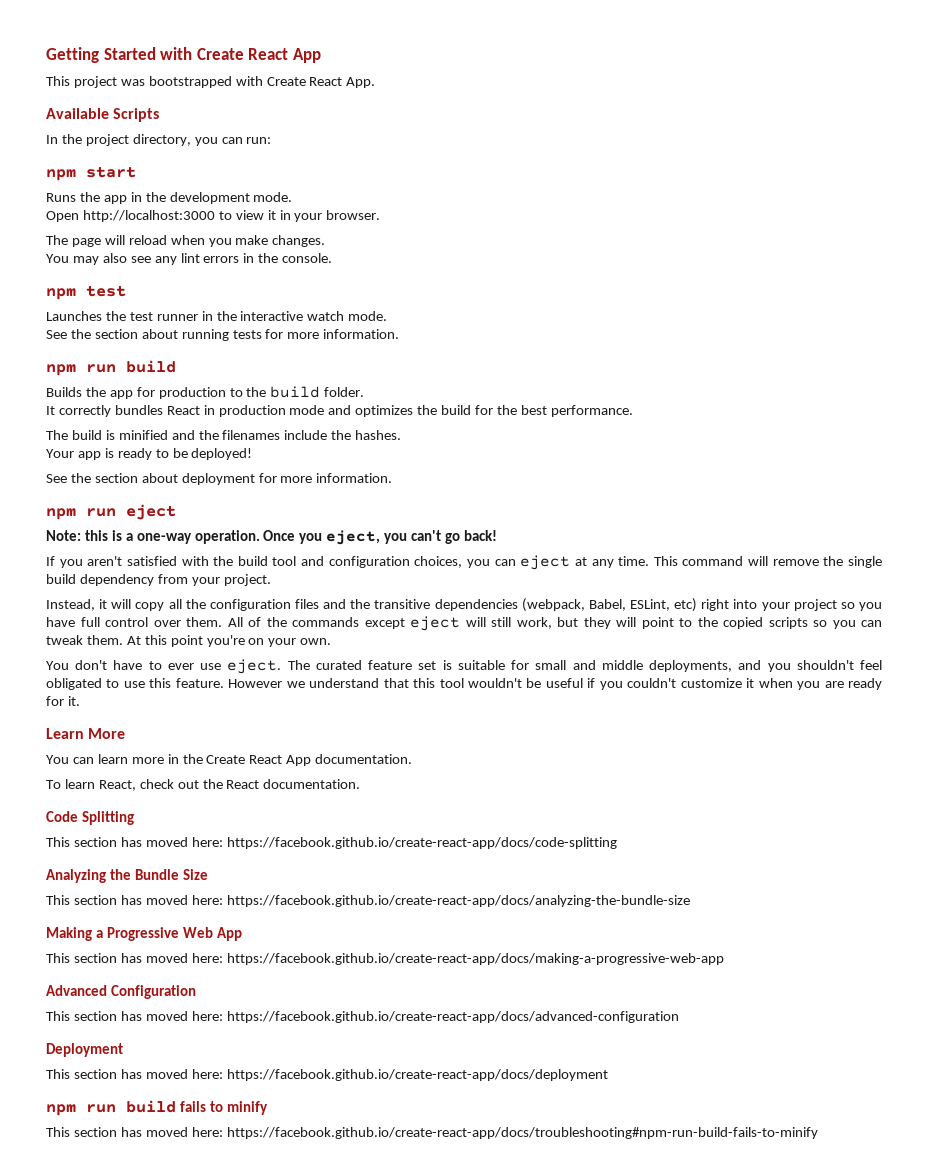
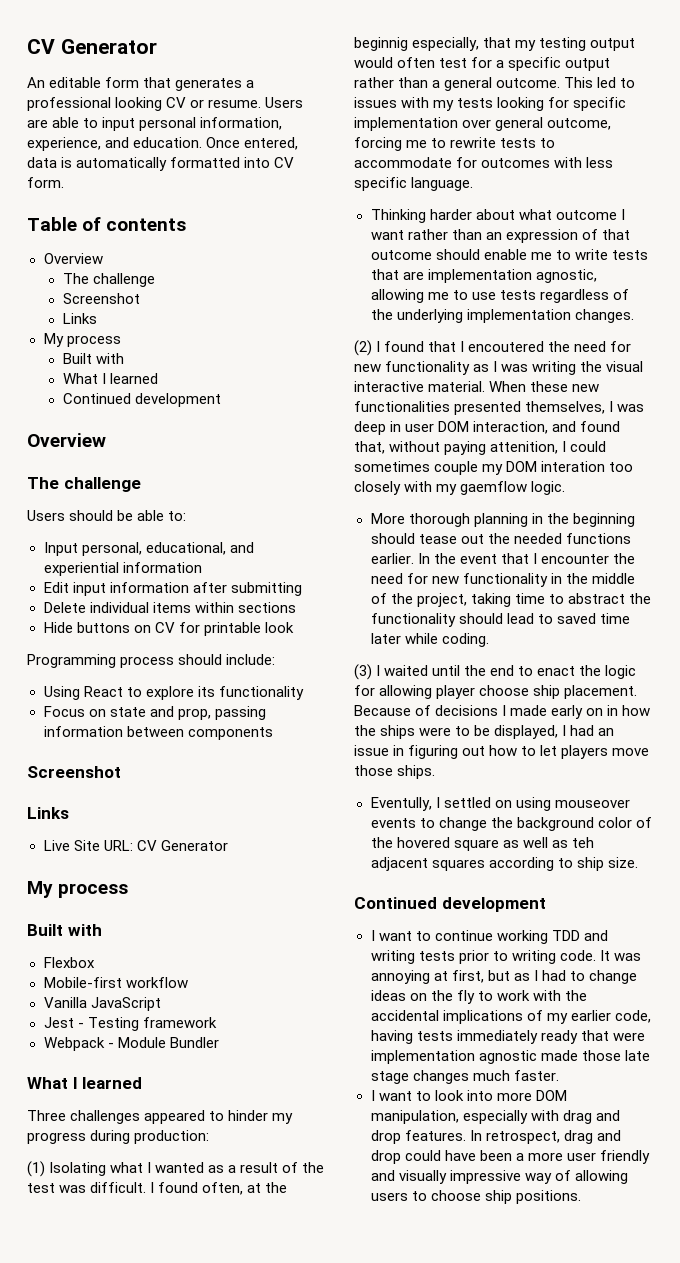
[46,47,321,63] [46,76,376,88] [46,108,160,122] [46,134,272,146] [46,166,136,181] [46,192,293,204] [46,210,381,222] [46,235,326,247] [46,253,333,265] [46,285,126,300] [46,311,388,321] [46,329,400,341] [46,360,176,376] [46,386,365,399] [46,405,633,417] [46,430,402,440] [46,448,253,460] [46,473,393,485] [46,504,176,520] [46,530,497,545] [46,555,882,570] [46,574,271,586] [46,598,882,612] [46,616,882,631] [46,635,332,647] [46,659,882,674] [46,678,883,690] [46,696,80,706] [46,728,126,739] [46,754,413,766] [46,779,361,791] [46,811,135,825] [46,837,617,849] [46,869,209,883] [46,895,690,907] [46,927,243,941] [46,953,724,965] [46,985,197,999] [46,1011,679,1023] [46,1043,123,1057] [46,1069,608,1081] [46,1100,269,1116] [46,1127,818,1139] Getting Started with Create React App // This project was bootstrapped with Create React App. // Available Scripts // In the project directory, you can run: // npm start // Runs the app in the development mode. // Open http://localhost:3000 to view it in your browser. // The page will reload when you make changes. // You may also see any lint errors in the console. // npm test // Launches the test runner in the interactive watch mode. // See the section about running tests for more information. // npm run build // Builds the app for production to the build folder. // It correctly bundles React in production mode and optimizes the build for the best performance. // The build is minified and the filenames include the hashes. // Your app is ready to be deployed! // See the section about deployment for more information. // npm run eject // Note: this is a one-way operation. Once you eject, you can't go back! // If you aren't satisfied with the build tool and configuration choices, you can eject at any time. This command will remove the single build dependency from your project. // Instead, it will copy all the configuration files and the transitive dependencies (webpack, Babel, ESLint, etc) right into your project so you have full control over them. All of the commands except eject will still work, but they will point to the copied scripts so you can tweak them. At this point you're on your own. // You don't have to ever use eject. The curated feature set is suitable for small and middle deployments, and you shouldn't feel obligated to use this feature. However we understand that this tool wouldn't be useful if you couldn't customize it when you are ready for it. // Learn More // You can learn more in the Create React App documentation. // To learn React, check out the React documentation. // Code Splitting // This section has moved here: https://facebook.github.io/create-react-app/docs/code-splitting // Analyzing the Bundle Size // This section has moved here: https://facebook.github.io/create-react-app/docs/analyzing-the-bundle-size // Making a Progressive Web App // This section has moved here: https://facebook.github.io/create-react-app/docs/making-a-progressive-web-app // Advanced Configuration // This section has moved here: https://facebook.github.io/create-react-app/docs/advanced-configuration // Deployment // This section has moved here: https://facebook.github.io/create-react-app/docs/deployment // npm run build fails to minify // This section has moved here: https://facebook.github.io/create-react-app/docs/troubleshooting#npm-run-build-fails-to-minify -> [27,39,157,54] [27,77,255,91] [27,97,304,111] [27,117,283,131] [27,137,299,151] [27,157,295,171] [27,177,64,188] [27,217,187,231] [43,253,103,264] [62,273,155,287] [62,293,140,304] [62,313,97,324] [43,333,121,347] [62,353,124,364] [62,373,158,384] [62,393,221,407] [27,433,106,447] [27,477,141,492] [27,510,187,521] [43,542,254,556] [43,562,202,576] [43,582,302,596] [43,602,296,613] [43,622,294,636] [27,654,276,668] [43,686,304,700] [43,706,266,720] [43,726,273,740] [27,766,121,778] [27,807,69,819] [43,840,228,851] [27,881,129,898] [27,924,102,936] [43,957,95,968] [43,977,188,988] [43,997,161,1011] [43,1017,217,1031] [43,1037,219,1051] [27,1077,143,1089] [27,1110,294,1124] [27,1130,210,1144] [27,1161,325,1177] [27,1182,288,1195] [354,37,636,51] [354,57,611,71] [354,77,636,91] [354,97,627,111] [354,117,612,131] [354,137,556,151] [354,157,614,168] [354,177,474,191] [370,209,625,223] [370,229,630,243] [370,249,648,260] [370,269,597,283] [370,289,629,303] [370,309,634,323] [354,340,632,356] [354,361,644,375] [354,381,600,392] [354,401,645,415] [354,421,621,435] [354,441,607,455] [354,461,634,475] [354,481,566,495] [370,513,635,527] [370,533,631,544] [370,553,635,564] [370,573,635,587] [370,593,651,607] [370,613,630,627] [370,633,489,647] [354,664,637,680] [354,685,638,699] [354,705,651,719] [354,725,615,739] [354,745,650,759] [354,765,436,779] [370,797,630,811] [370,817,652,831] [370,837,594,851] [370,857,638,871] [354,897,546,912] [370,930,608,944] [370,950,641,964] [370,970,637,984] [370,990,587,1004] [370,1010,651,1024] [370,1030,645,1044] [370,1050,650,1064] [370,1070,559,1084] [370,1090,567,1101] [370,1110,620,1124] [370,1130,621,1144] [370,1150,650,1164] [370,1170,628,1184] [370,1190,581,1204] CV Generator // An editable form that generates a professional looking CV or resume. Users are able to input personal information, experience, and education. Once entered, data is automatically formatted into CV form. // Table of contents // Overview // The challenge // Screenshot // Links // My process // Built with // What I learned // Continued development // Overview // The challenge // Users should be able to: // Input personal, educational, and experiential information // Edit input information after submitting // Delete individual items within sections // Hide buttons on CV for printable look // Programming process should include: // Using React to explore its functionality // Focus on state and prop, passing information between components // Screenshot // Links // Live Site URL: CV Generator // My process // Built with // Flexbox // Mobile-first workflow // Vanilla JavaScript // Jest - Testing framework // Webpack - Module Bundler // What I learned // Three challenges appeared to hinder my progress during production: // (1) Isolating what I wanted as a result of the test was difficult. I found often, at the beginnig especially, that my testing output would often test for a specific output rather than a general outcome. This led to issues with my tests looking for specific implementation over general outcome, forcing me to rewrite tests to accommodate for outcomes with less specific language. // Thinking harder about what outcome I want rather than an expression of that outcome should enable me to write tests that are implementation agnostic, allowing me to use tests regardless of the underlying implementation changes. // (2) I found that I encoutered the need for new functionality as I was writing the visual interactive material. When these new functionalities presented themselves, I was deep in user DOM interaction, and found that, without paying attenition, I could sometimes couple my DOM interation too closely with my gaemflow logic. // More thorough planning in the beginning should tease out the needed functions earlier. In the event that I encounter the need for new functionality in the middle of the project, taking time to abstract the functionality should lead to saved time later while coding. // (3) I waited until the end to enact the logic for allowing player choose ship placement. Because of decisions I made early on in how the ships were to be displayed, I had an issue in figuring out how to let players move those ships. // Eventully, I settled on using mouseover events to change the background color of the hovered square as well as teh adjacent squares according to ship size. // Continued development // I want to continue working TDD and writing tests prior to writing code. It was annoying at first, but as I had to change ideas on the fly to work with the accidental implications of my earlier code, having tests immediately ready that were implementation agnostic made those late stage changes much faster. // I want to look into more DOM manipulation, especially with drag and drop features. In retrospect, drag and drop could have been a more user friendly and visually impressive way of allowing users to choose ship positions.

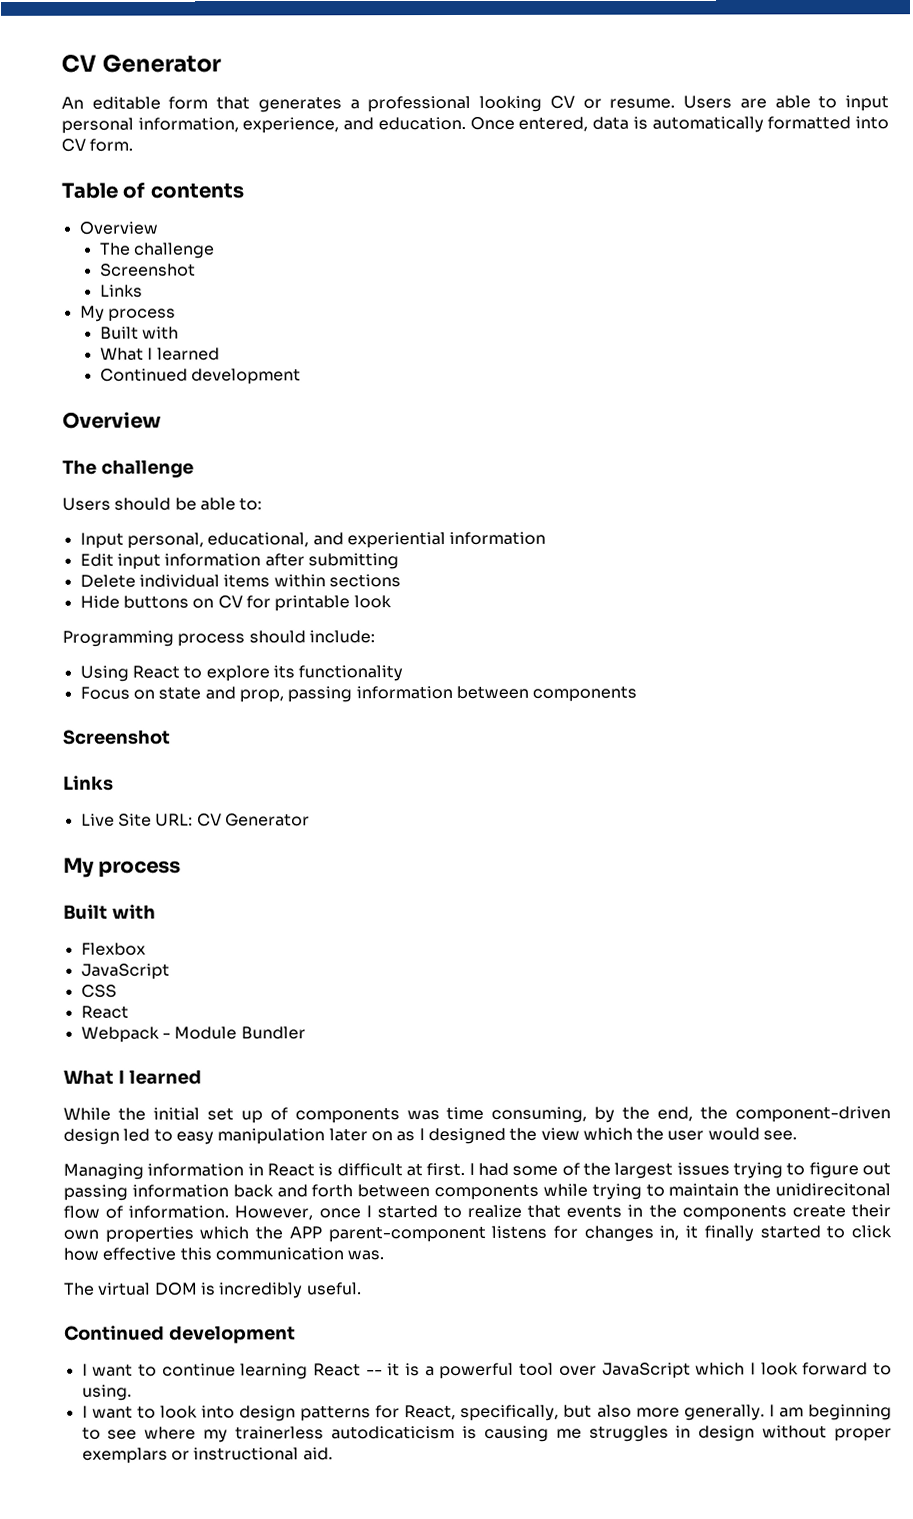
[43,977,188,988] [43,997,161,1011] [43,1017,217,1031] Mobile-first workflow // Vanilla JavaScript // Jest - Testing framework -> [80,963,170,980] [80,984,117,998] [80,1005,129,1019] JavaScript // CSS // React
[27,1110,294,1124] [27,1130,210,1144] [27,1161,325,1177] [27,1182,288,1195] [354,37,636,51] [354,57,611,71] [354,77,636,91] [354,97,627,111] [354,117,612,131] [354,137,556,151] [354,157,614,168] [354,177,474,191] [370,209,625,223] [370,229,630,243] [370,249,648,260] [370,269,597,283] [370,289,629,303] [370,309,634,323] [354,340,632,356] [354,361,644,375] [354,381,600,392] [354,401,645,415] [354,421,621,435] [354,441,607,455] [354,461,634,475] [354,481,566,495] [370,513,635,527] [370,533,631,544] [370,553,635,564] [370,573,635,587] [370,593,651,607] [370,613,630,627] [370,633,489,647] [354,664,637,680] [354,685,638,699] [354,705,651,719] [354,725,615,739] [354,745,650,759] [354,765,436,779] [370,797,630,811] [370,817,652,831] [370,837,594,851] [370,857,638,871] Three challenges appeared to hinder my progress during production: // (1) Isolating what I wanted as a result of the test was difficult. I found often, at the beginnig especially, that my testing output would often test for a specific output rather than a general outcome. This led to issues with my tests looking for specific implementation over general outcome, forcing me to rewrite tests to accommodate for outcomes with less specific language. // Thinking harder about what outcome I want rather than an expression of that outcome should enable me to write tests that are implementation agnostic, allowing me to use tests regardless of the underlying implementation changes. // (2) I found that I encoutered the need for new functionality as I was writing the visual interactive material. When these new functionalities presented themselves, I was deep in user DOM interaction, and found that, without paying attenition, I could sometimes couple my DOM interation too closely with my gaemflow logic. // More thorough planning in the beginning should tease out the needed functions earlier. In the event that I encounter the need for new functionality in the middle of the project, taking time to abstract the functionality should lead to saved time later while coding. // (3) I waited until the end to enact the logic for allowing player choose ship placement. Because of decisions I made early on in how the ships were to be displayed, I had an issue in figuring out how to let players move those ships. // Eventully, I settled on using mouseover events to change the background color of the hovered square as well as teh adjacent squares according to ship size. -> [63,1106,892,1124] [63,1127,798,1145] [63,1162,892,1180] [63,1183,892,1201] [63,1204,891,1221] [63,1225,892,1243] [63,1247,385,1261] [64,1282,362,1299] While the initial set up of components was time consuming, by the end, the component-driven design led to easy manipulation later on as I designed the view which the user would see. // Managing information in React is difficult at first. I had some of the largest issues trying to figure out passing information back and forth between components while trying to maintain the unidirecitonal flow of information. However, once I started to realize that events in the components create their own properties which the APP parent-component listens for changes in, it finally started to click how effective this communication was. // The virtual DOM is incredibly useful.
[496,930,608,944] [370,950,641,964] [370,970,637,984] [370,990,587,1004] [370,1010,651,1024] [370,1030,645,1044] [370,1050,650,1064] [370,1070,559,1084] working TDD and writing tests prior to writing code. It was annoying at first, but as I had to change ideas on the fly to work with the accidental implications of my earlier code, having tests immediately ready that were implementation agnostic made those late stage changes much faster. -> [240,1362,892,1380] [81,1384,132,1401] learning React -- it is a powerful tool over JavaScript which I look forward to using.
[496,1090,567,1101] [370,1110,620,1124] [370,1130,621,1144] [370,1150,650,1164] [370,1170,628,1184] [370,1190,581,1204] more DOM manipulation, especially with drag and drop features. In retrospect, drag and drop could have been a more user friendly and visually impressive way of allowing users to choose ship positions. -> [239,1404,892,1422] [81,1425,892,1443] [81,1447,333,1464] design patterns for React, specifically, but also more generally. I am beginning to see where my trainerless autodicaticism is causing me struggles in design without proper exemplars or instructional aid.

